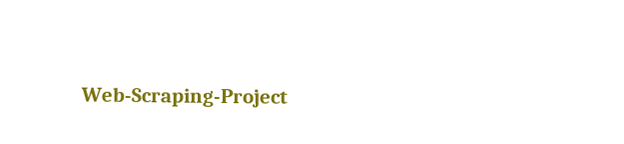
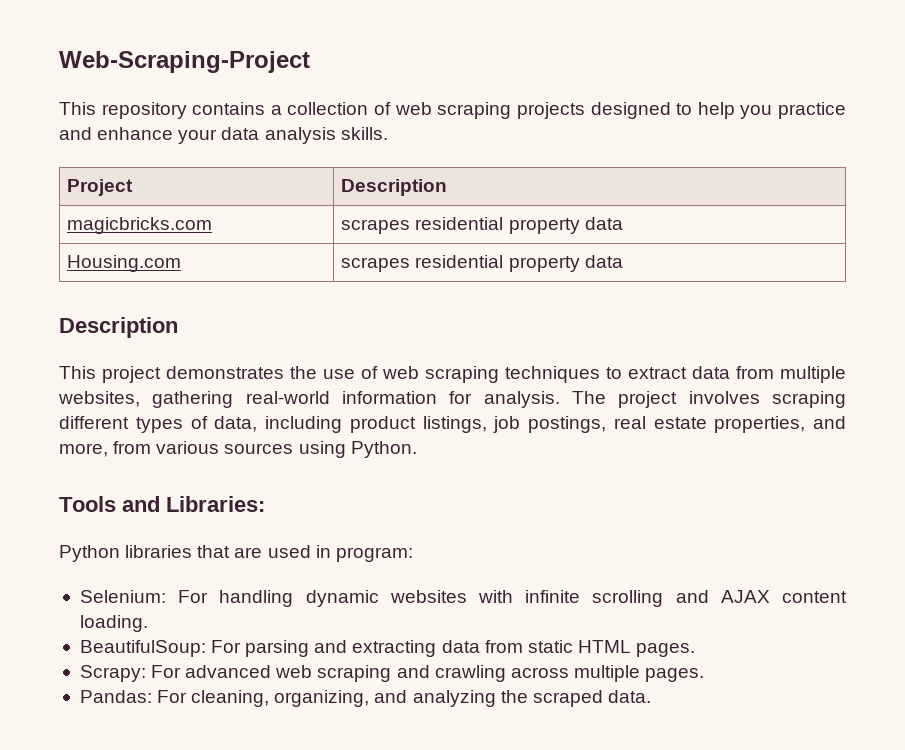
(288, 97) none -> [59,102,847,119] [59,127,388,144] [67,179,134,196] [341,179,448,196] [67,217,213,234] [341,217,623,234] [67,255,182,272] [341,255,623,272] [59,317,178,338] [59,366,846,383] [58,391,847,408] [59,416,846,433] [59,441,417,458] [59,496,265,512] [59,545,413,562] [79,590,848,607] [79,615,148,632] [79,640,696,657] [79,665,705,682] [79,690,651,707] // This repository contains a collection of web scraping projects designed to help you practice and enhance your data analysis skills. // Project | Description // magicbricks.com | scrapes residential property data // Housing.com | scrapes residential property data // Description // This project demonstrates the use of web scraping techniques to extract data from multiple websites, gathering real-world information for analysis. The project involves scraping different types of data, including product listings, job postings, real estate properties, and more, from various sources using Python. // Tools and Libraries: // Python libraries that are used in program: // Selenium: For handling dynamic websites with infinite scrolling and AJAX content loading. // BeautifulSoup: For parsing and extracting data from static HTML pages. // Scrapy: For advanced web scraping and crawling across multiple pages. // Pandas: For cleaning, organizing, and analyzing the scraped data.

